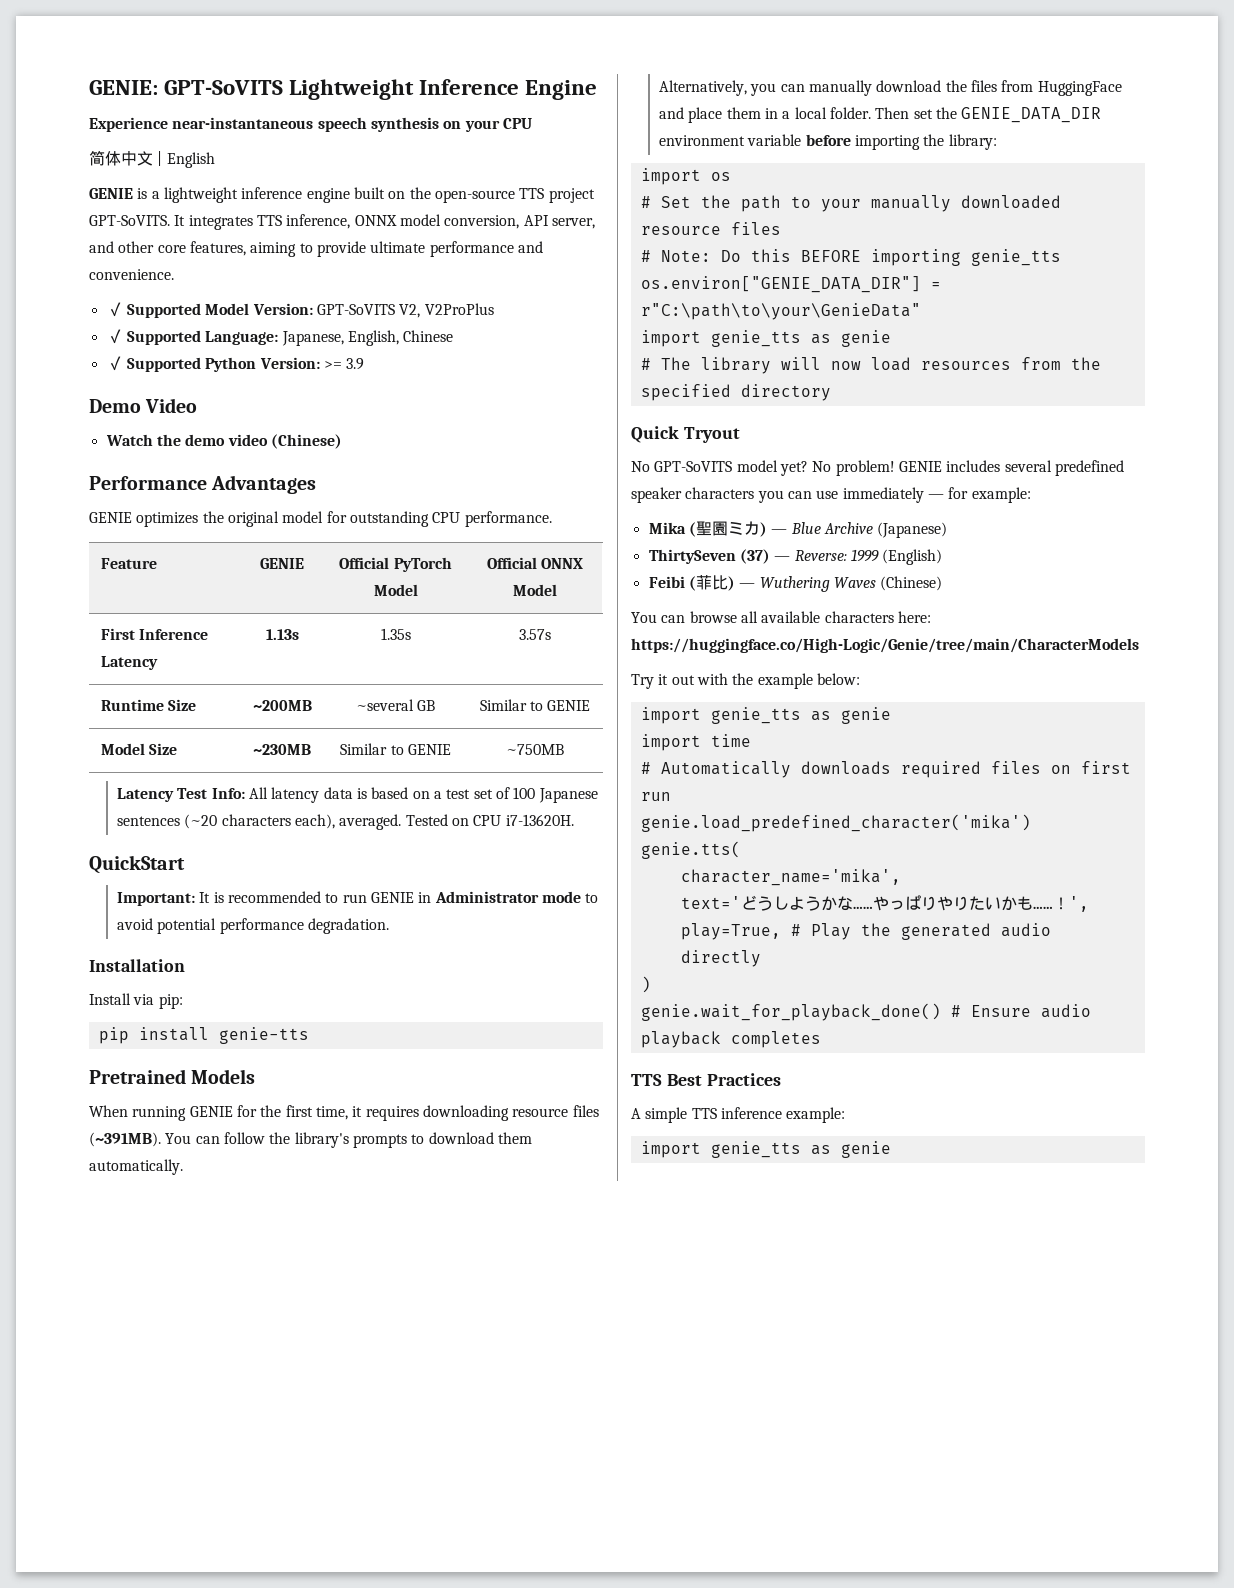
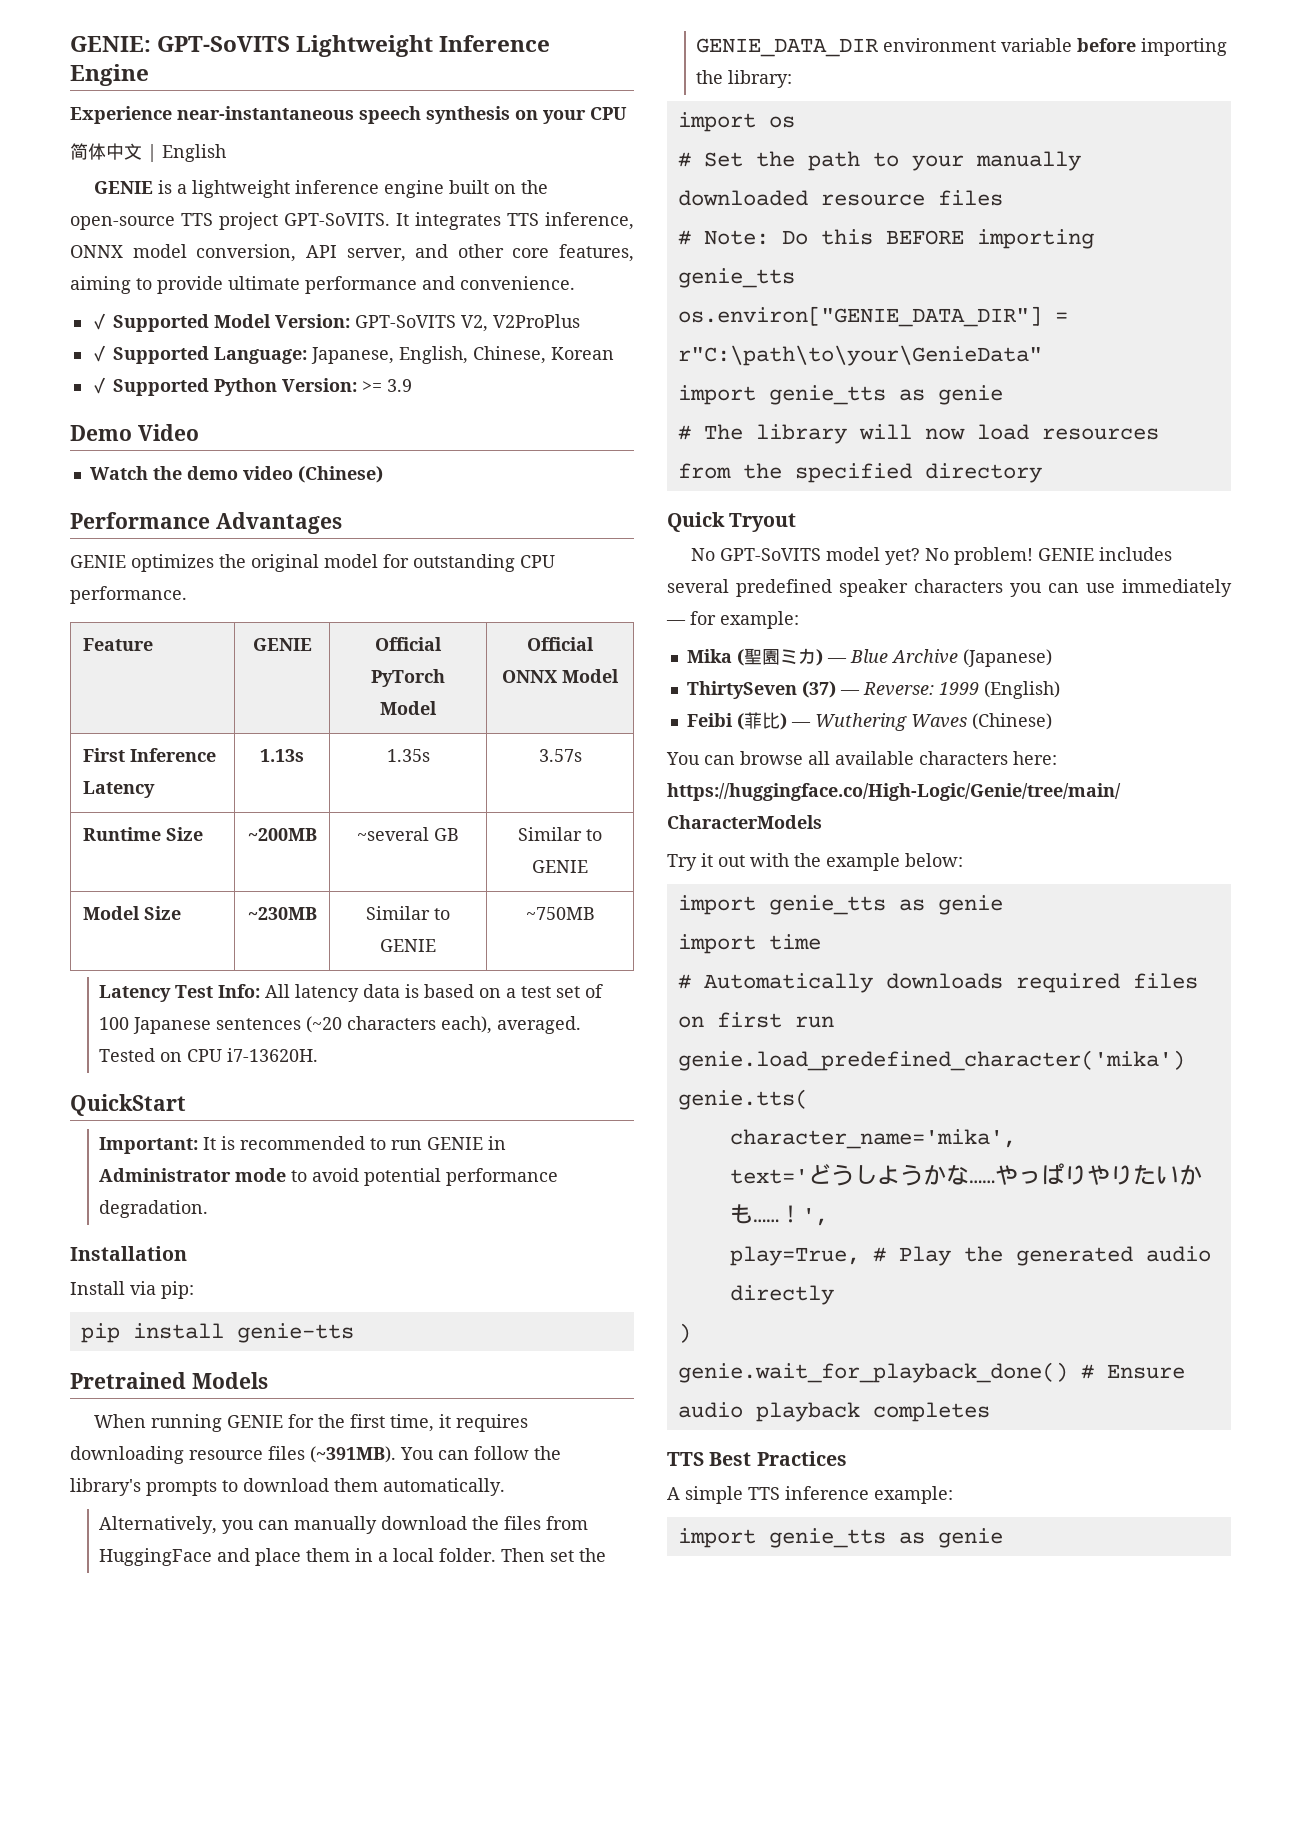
[403,330,454,342] Chinese -> [472,346,614,364] Chinese, Korean

